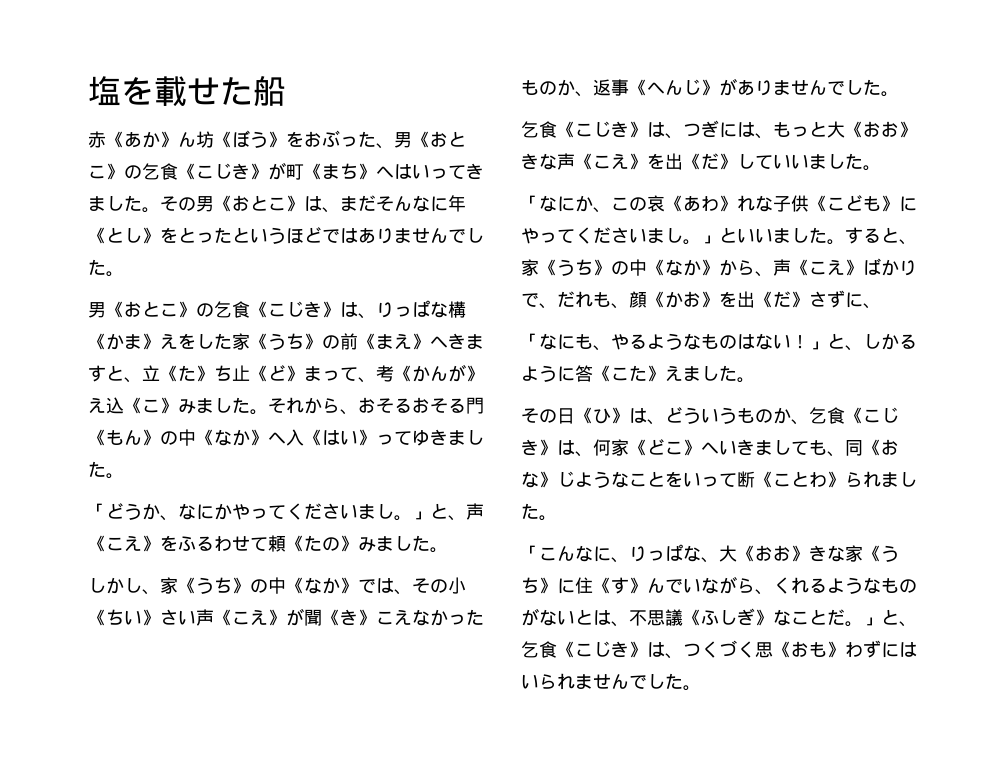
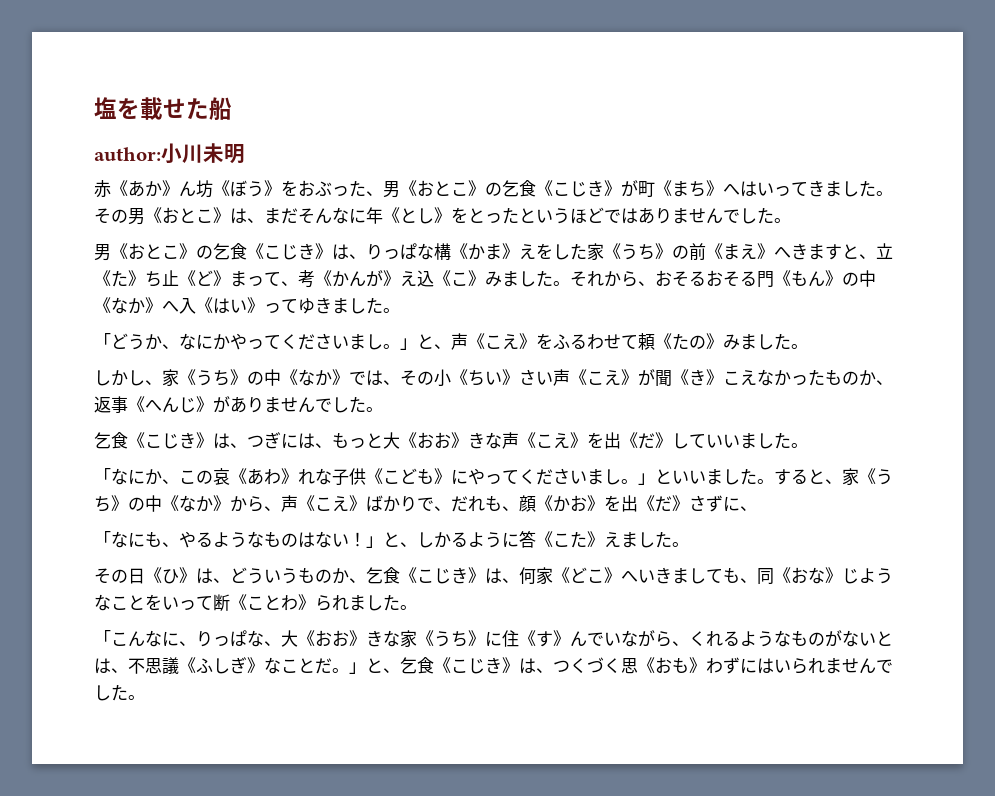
(286, 91) none -> [94,143,245,164] // author:小川未明

